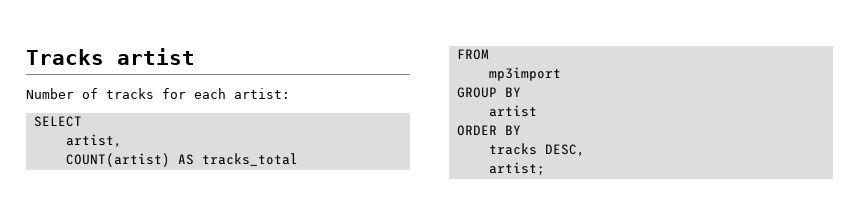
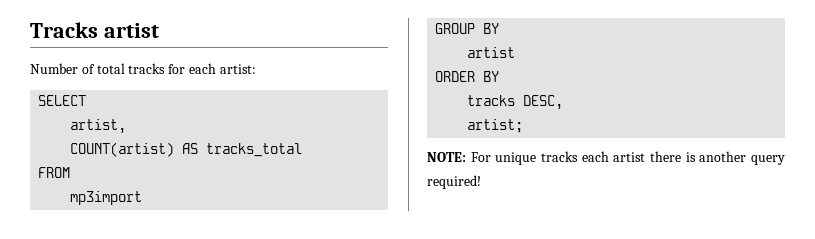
(98, 93) none -> [96,63,125,74] total
(545, 169) none -> [427,151,785,165] [427,175,481,189] // NOTE: For unique tracks each artist there is another query required!

